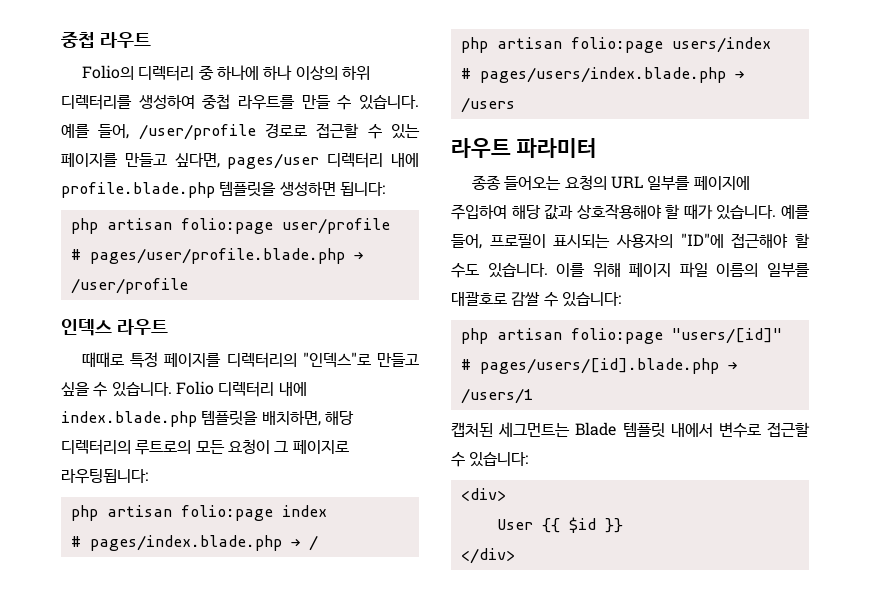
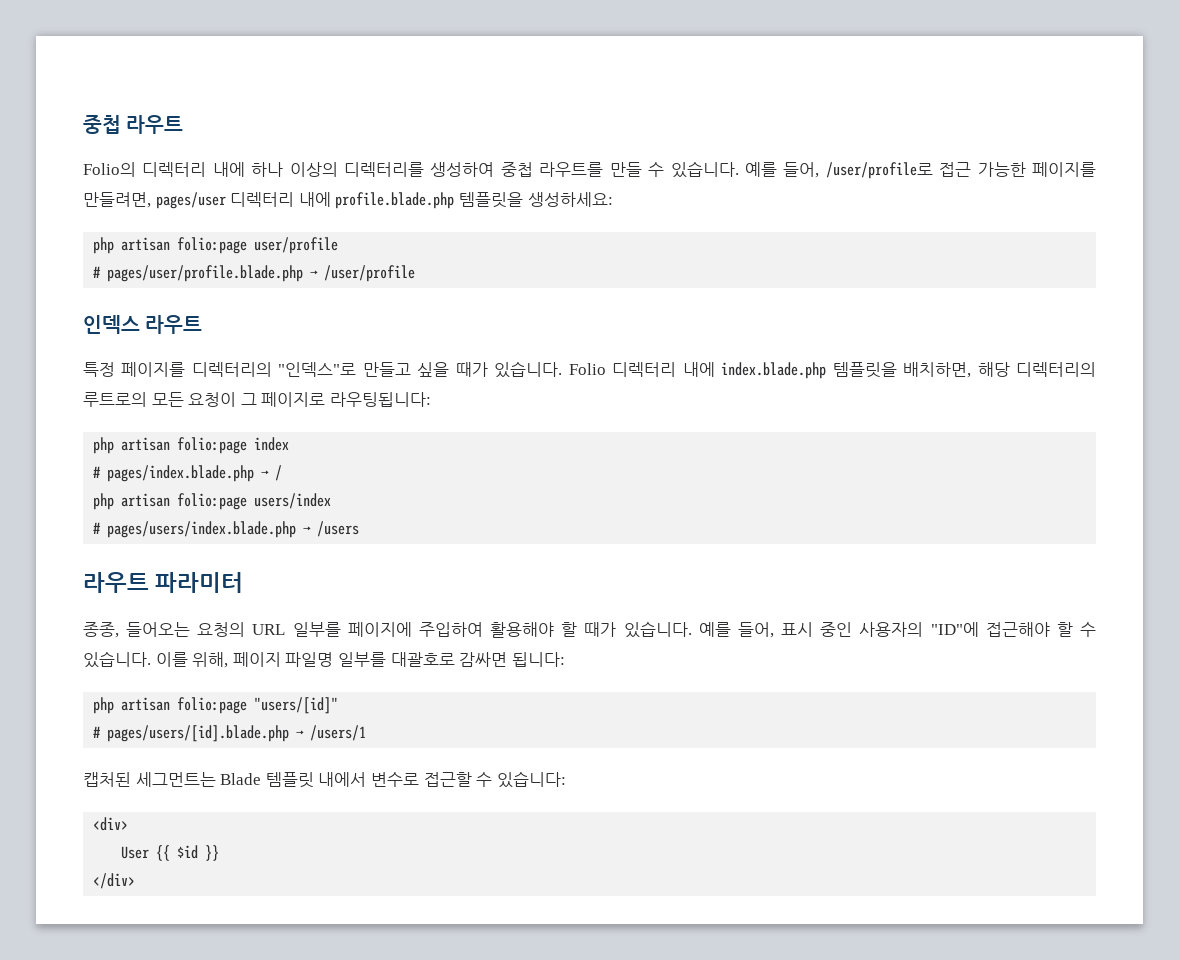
[198,65,259,80] 중 하나에 -> [212,162,245,177] 내에
[341,65,370,80] 하위 -> (338, 169) none
[138,123,420,140] [61,153,220,168] /user/profile 경로로 접근할 수 있는 페이지를 만들고 싶다면, -> [825,162,1096,179] [83,192,151,208] /user/profile로 접근 가능한 페이지를 만들려면,
[279,181,385,196] 생성하면 됩니다: -> [527,192,613,207] 생성하세요:
[82,352,125,367] 때때로 -> (203, 324) none
[93,382,108,397] 수 -> [455,362,488,377] 때가
[472,175,502,190] 종종 -> [83,622,119,638] 종종,
[511,204,662,220] 해당 값과 상호작용해야 -> [490,622,555,638] 활용해야
[489,234,611,248] 프로필이 표시되는 -> [781,622,853,637] 표시 중인
[451,263,479,278] 수도 -> [1079,622,1096,637] 수
[592,262,810,278] [451,292,621,307] 위해 페이지 파일 이름의 일부를 대괄호로 감쌀 수 있습니다: -> [192,652,565,668] 위해, 페이지 파일명 일부를 대괄호로 감싸면 됩니다:

